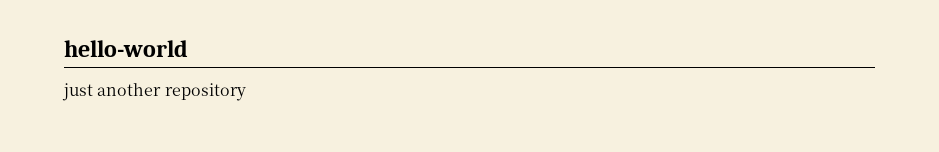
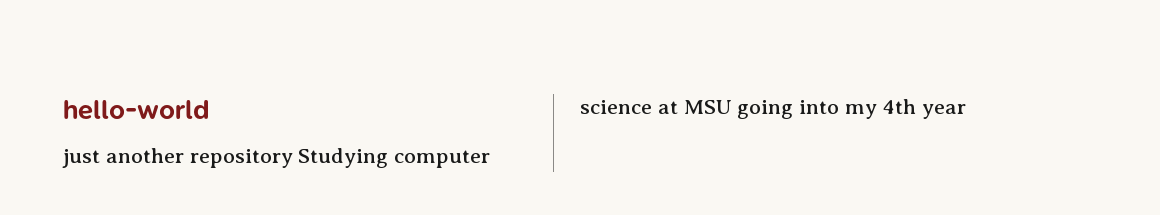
(246, 92) none -> [298,148,491,168] [580,99,966,119] Studying computer science at MSU going into my 4th year

